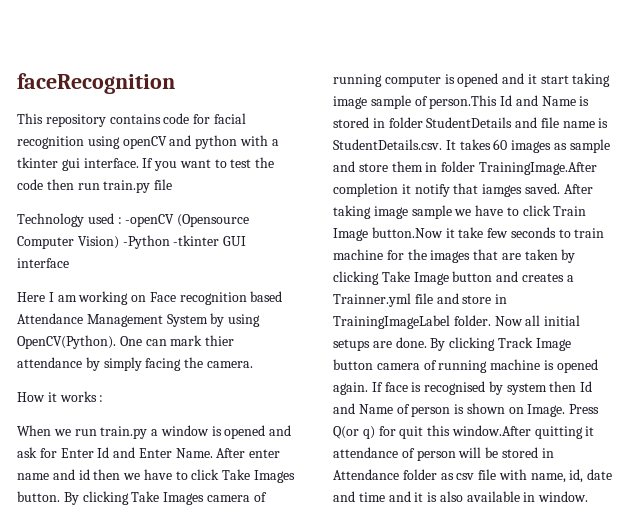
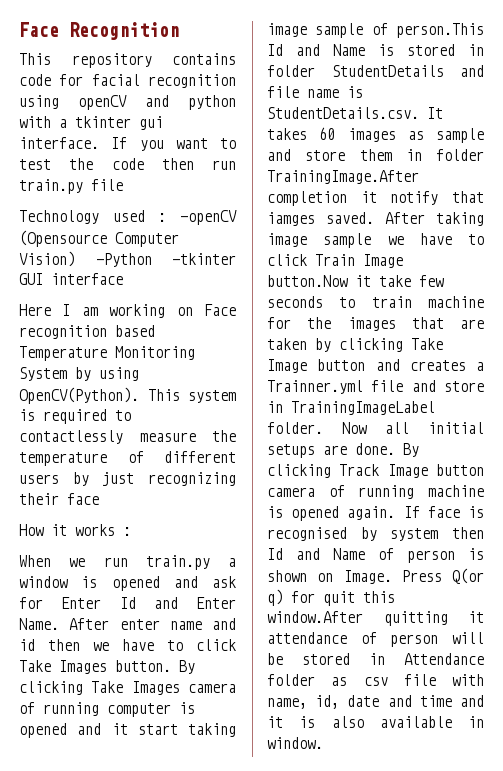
[17,73,175,94] faceRecognition -> [19,22,179,40] Face Recognition
[17,313,163,327] Attendance Management -> [19,346,195,361] Temperature Monitoring
[119,335,235,346] [17,357,253,371] One can mark thier attendance by simply facing the camera. -> [147,389,236,403] [19,409,131,424] [19,430,236,444] [19,451,236,466] [19,472,236,486] [19,493,99,505] This system is required to contactlessly measure the temperature of different users by just recognizing their face

